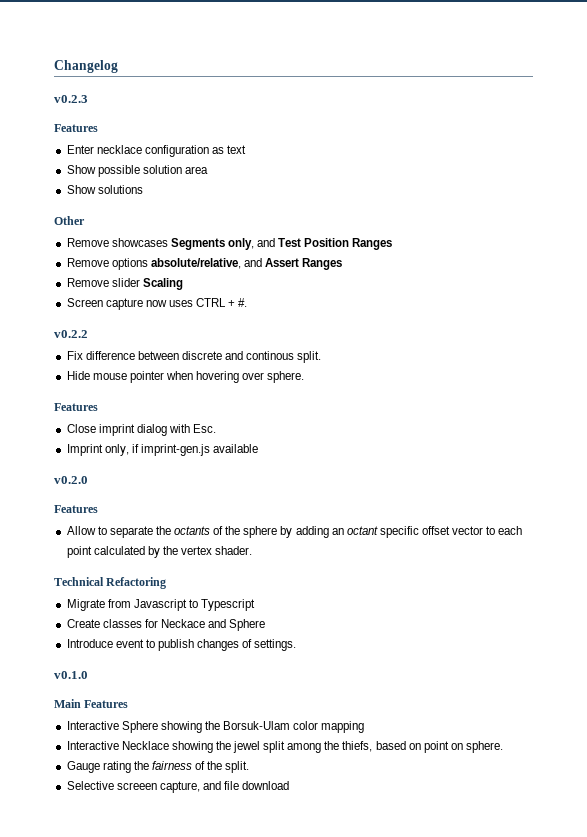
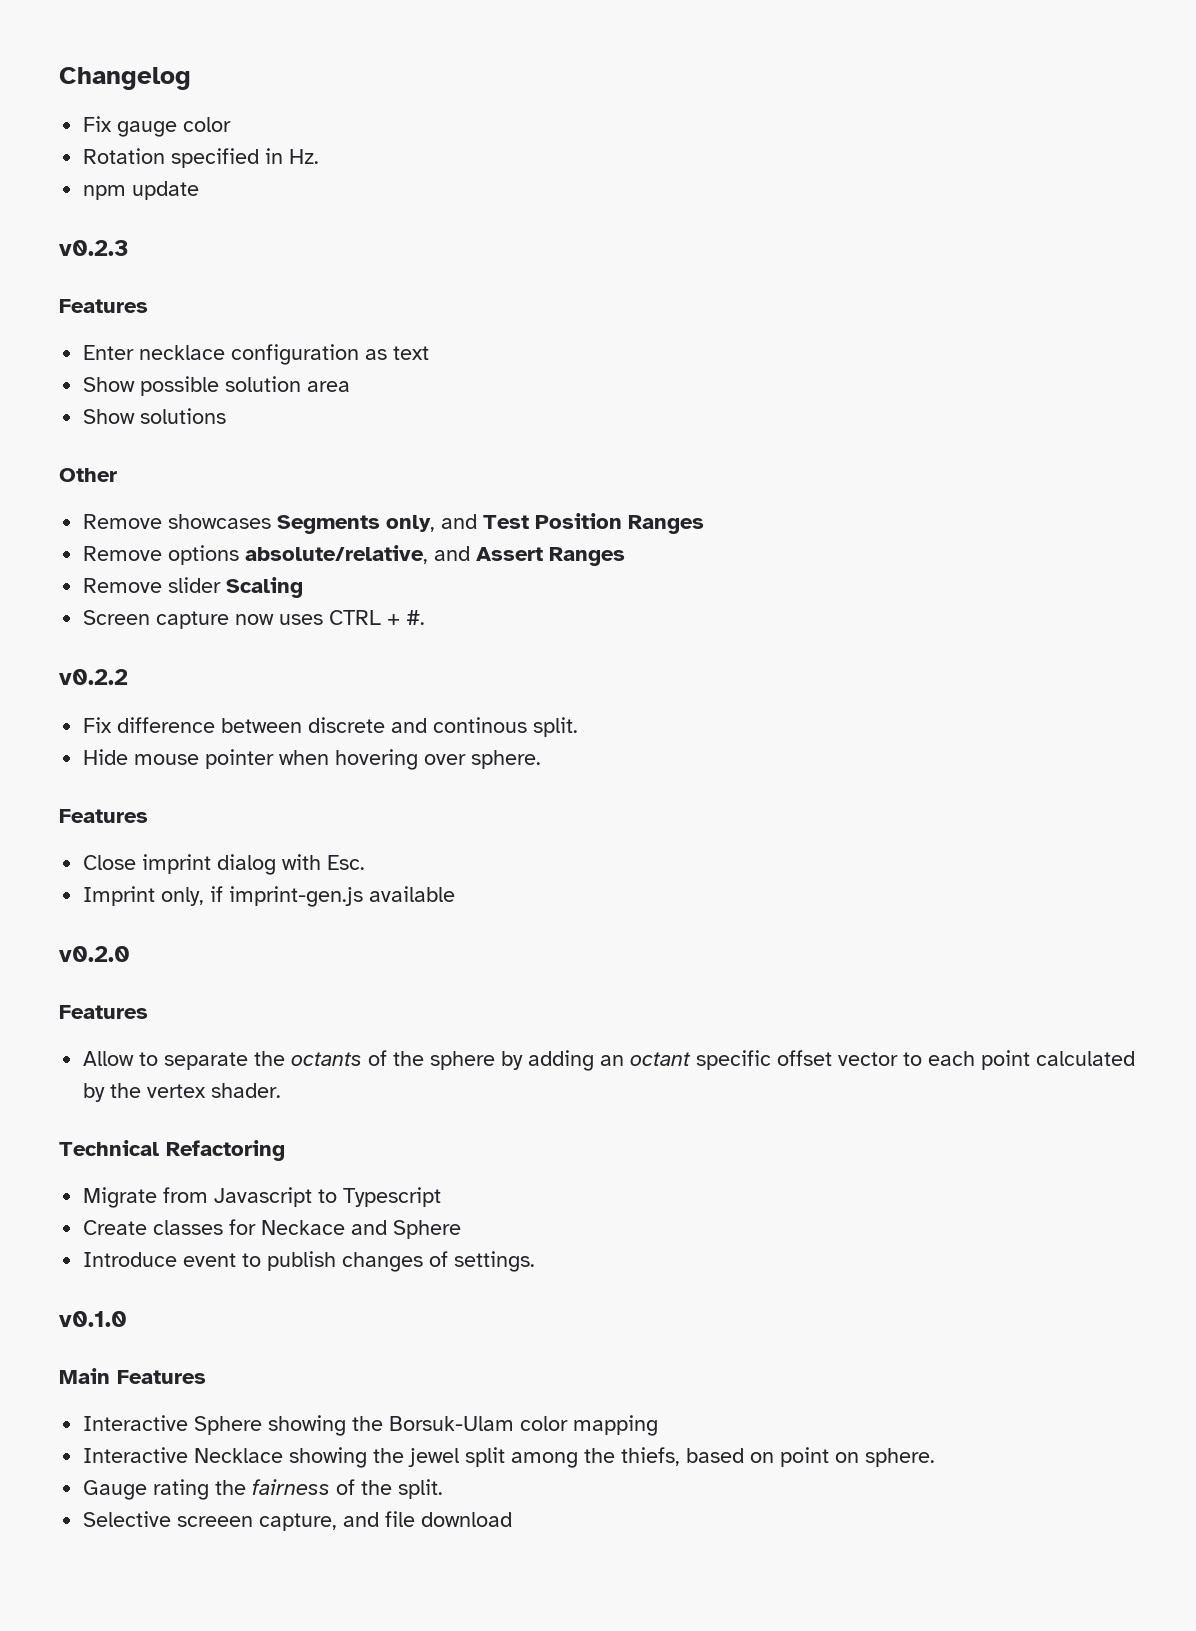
(118, 66) none -> [83,116,232,137] [83,148,320,168] [83,181,200,200] // Fix gauge color // Rotation specified in Hz. // npm update

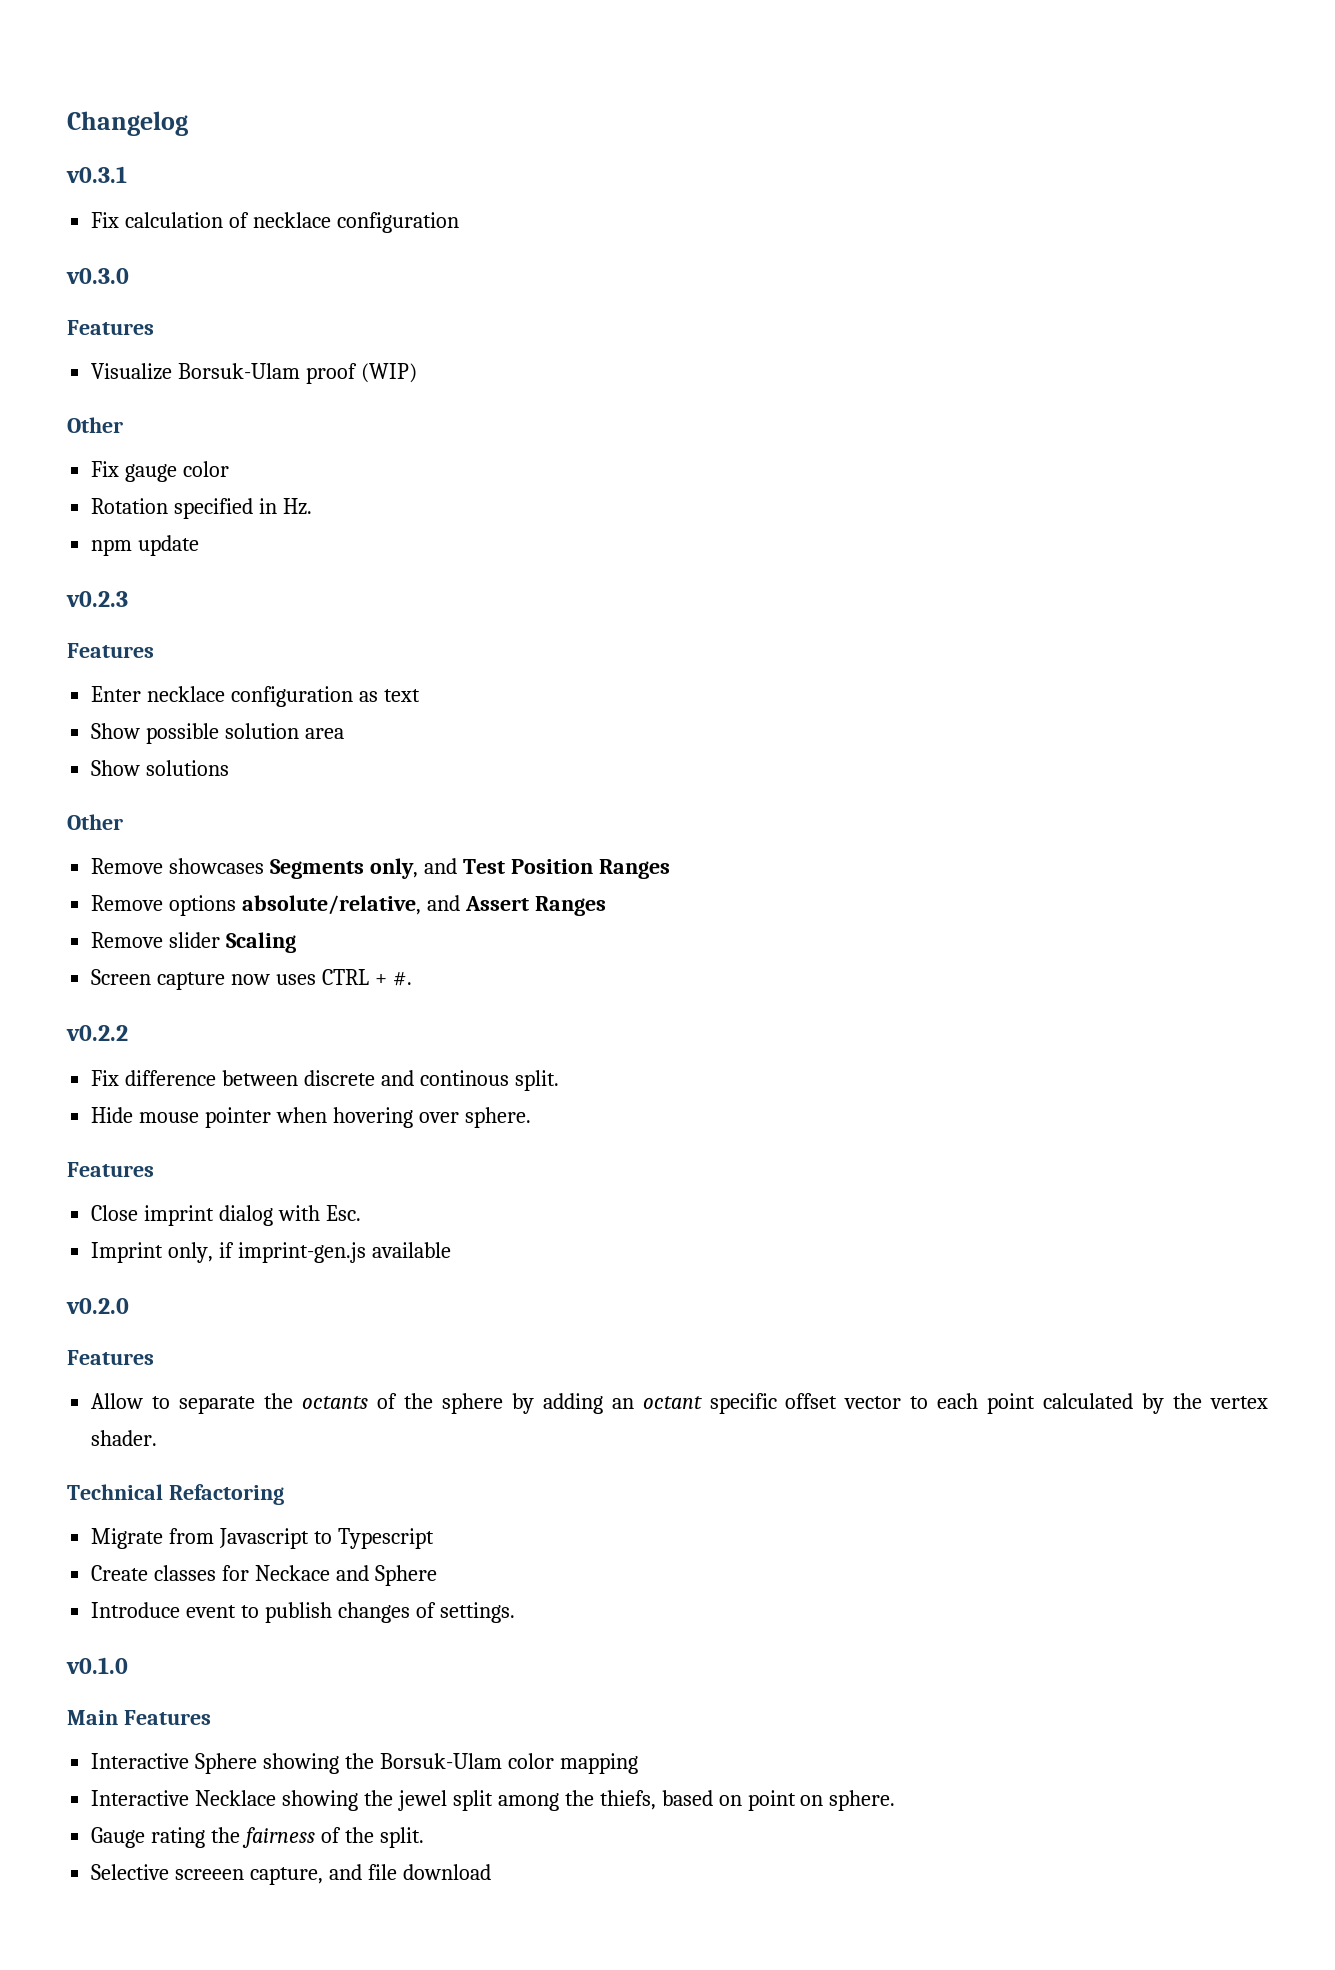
(191, 78) none -> [66,166,127,183] [91,212,459,233] [66,268,129,284] [67,320,154,335] [91,363,418,384] [67,417,123,433] // v0.3.1 // Fix calculation of necklace configuration // v0.3.0 // Features // Visualize Borsuk-Ulam proof (WIP) // Other

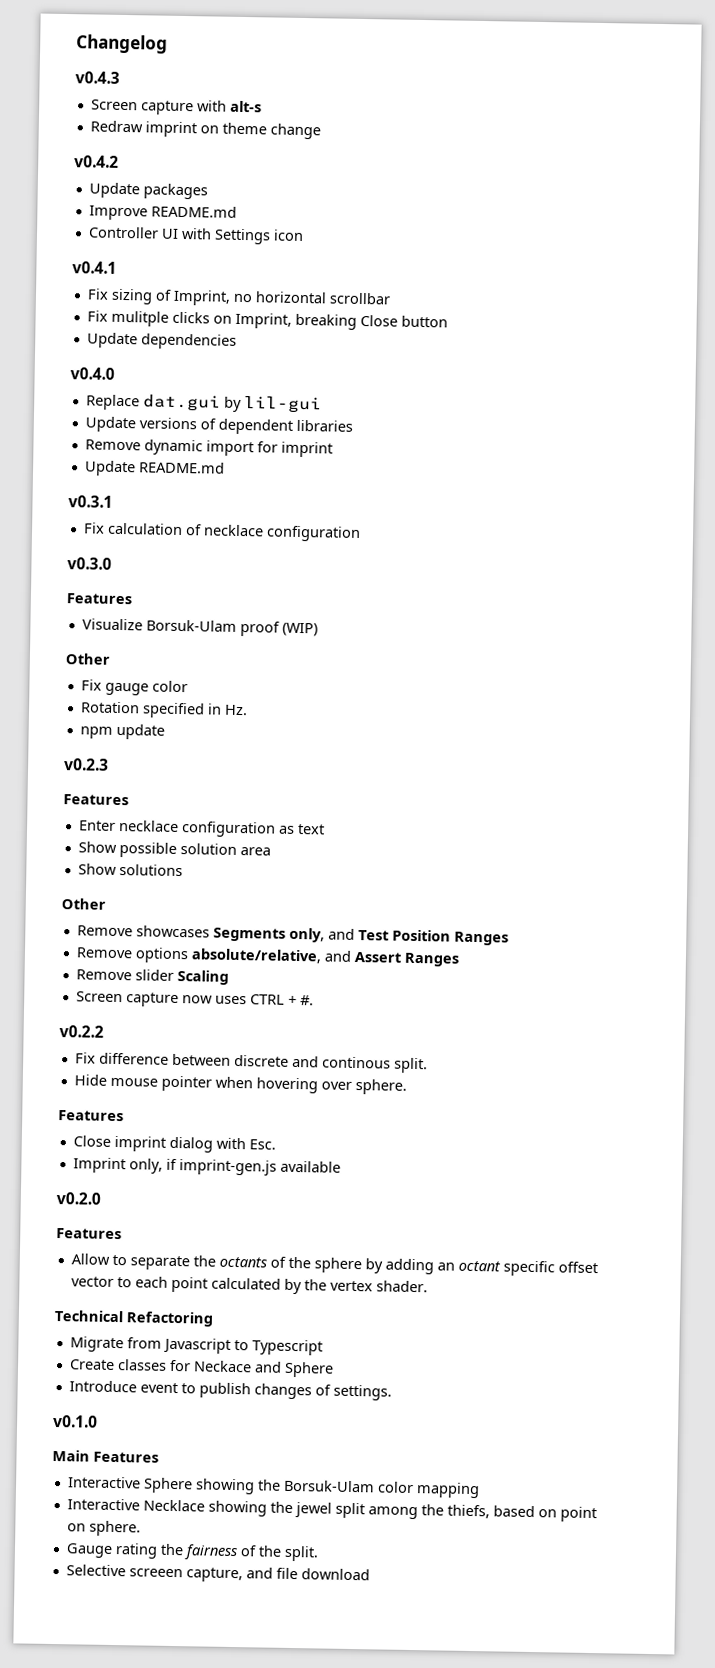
(188, 123) none -> [75,71,120,84] [90,99,262,116] [89,120,321,140] [74,155,119,168] [88,182,208,200] [88,205,237,221] [87,226,304,245] [72,261,117,274] [86,288,391,306] [86,310,448,330] [86,332,237,350] [70,367,115,380] [85,394,322,414] [84,416,353,435] [84,439,333,458] [83,460,225,477] // v0.4.3 // Screen capture with alt-s // Redraw imprint on theme change // v0.4.2 // Update packages // Improve README.md // Controller UI with Settings icon // v0.4.1 // Fix sizing of Imprint, no horizontal scrollbar // Fix mulitple clicks on Imprint, breaking Close button // Update dependencies // v0.4.0 // Replace dat.gui by lil-gui // Update versions of dependent libraries // Remove dynamic import for imprint // Update README.md

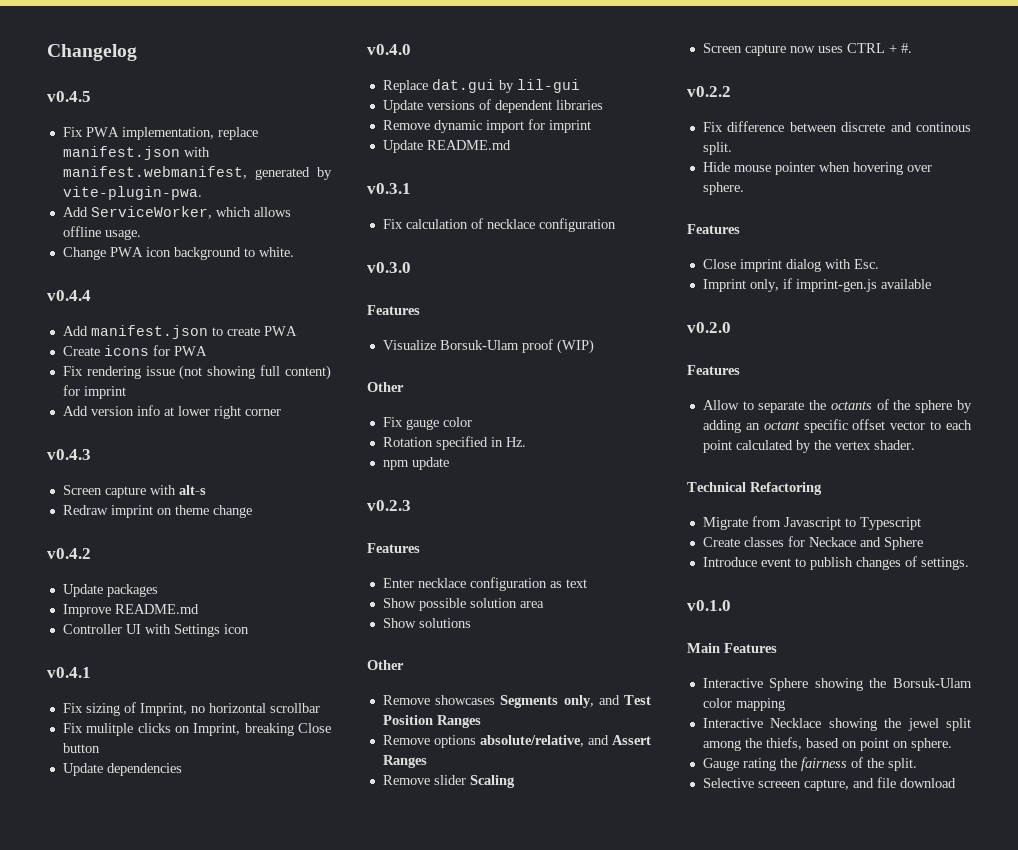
(168, 44) none -> [47,91,91,102] [62,127,258,140] [62,146,210,160] [62,166,332,180] [62,186,202,200] [62,206,291,219] [62,226,141,240] [62,247,294,260] [47,290,91,301] [62,325,297,339] [62,345,207,356] [62,365,331,380] [62,385,126,399] [62,405,281,419] // v0.4.5 // Fix PWA implementation, replace manifest.json with manifest.webmanifest, generated by vite-plugin-pwa. // Add ServiceWorker, which allows offline usage. // Change PWA icon background to white. // v0.4.4 // Add manifest.json to create PWA // Create icons for PWA // Fix rendering issue (not showing full content) for imprint // Add version info at lower right corner

